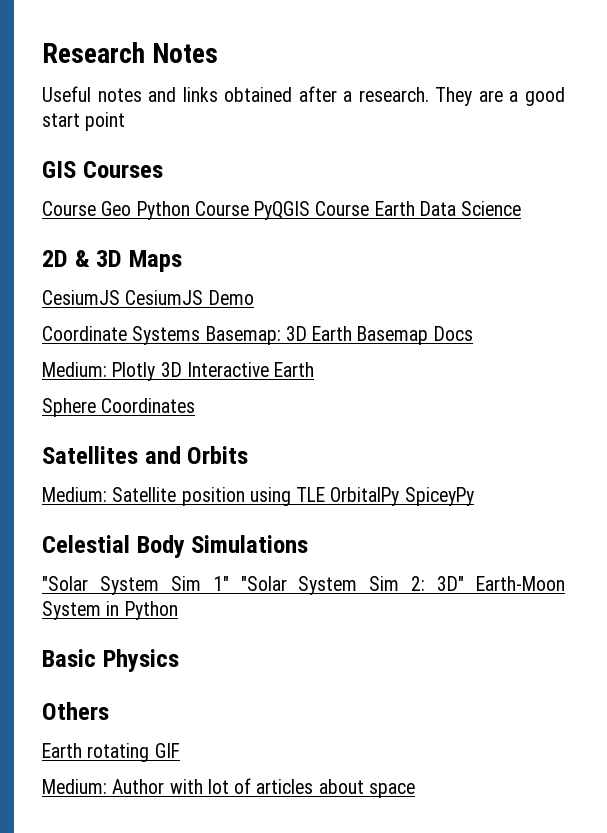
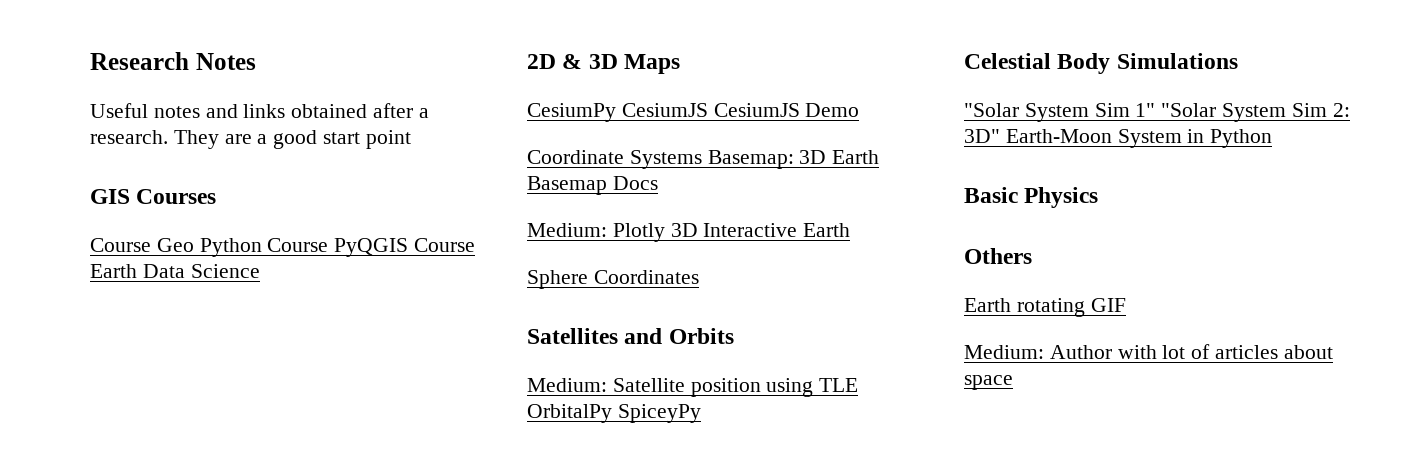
(182, 261) none -> [527,103,616,122] CesiumPy

